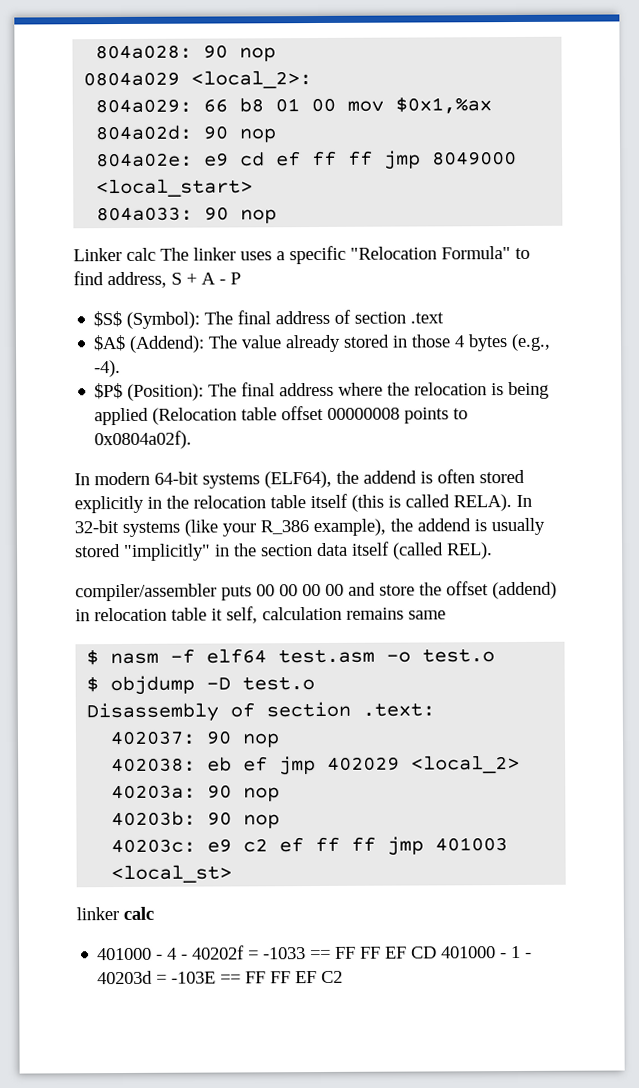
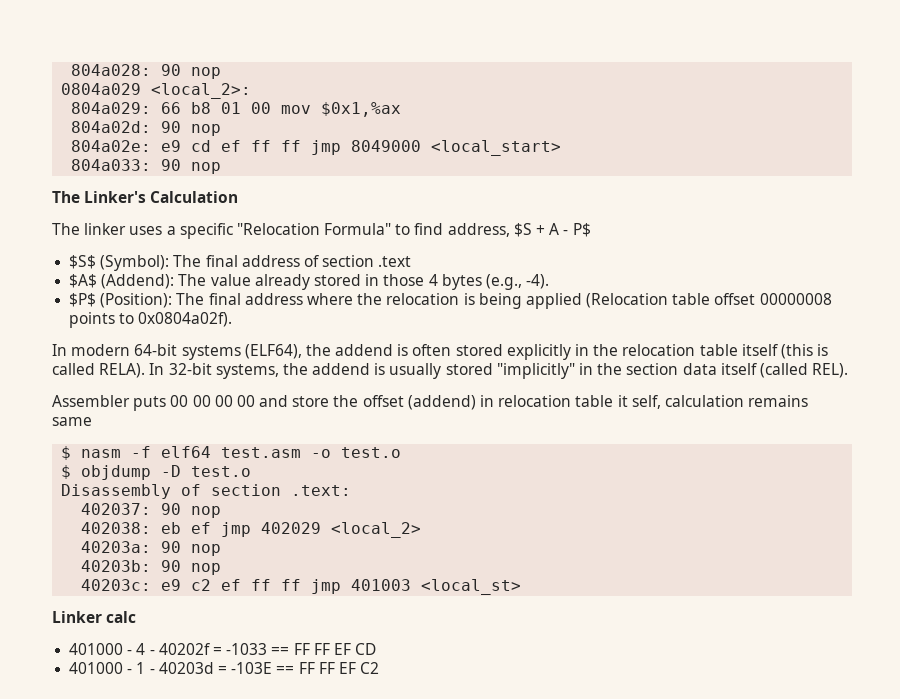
[73,247,156,262] Linker calc -> [52,191,239,203] The Linker's Calculation //
[171,272,182,285] S -> [513,223,532,237] $S
[230,272,241,285] P -> [572,223,591,237] P$
[122,518,386,537] systems (like your R_386 example), -> [215,364,279,379] systems,
[75,583,217,602] compiler/assembler -> [52,395,130,407] Assembler
[76,907,119,921] linker -> [52,611,102,623] Linker
(438, 952) none -> (377, 649) //

